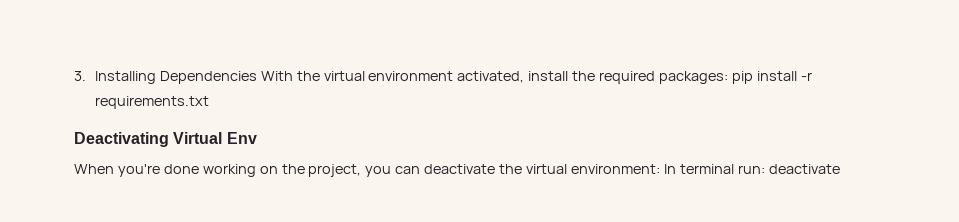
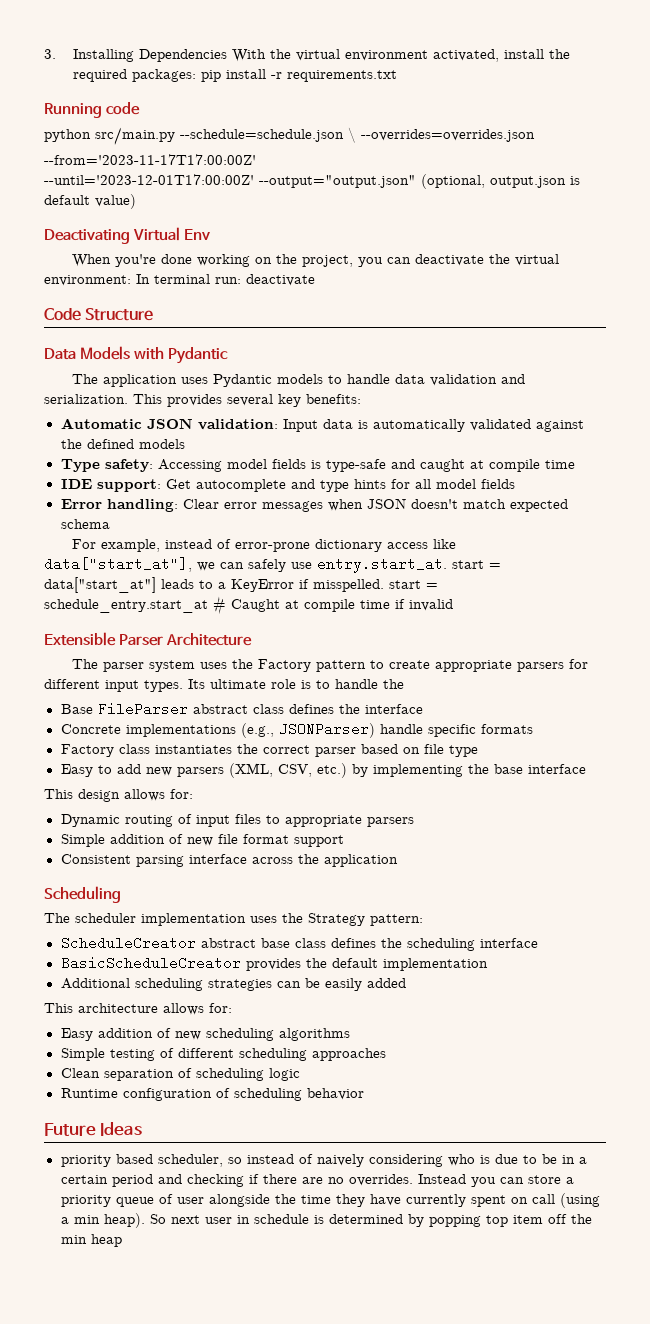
(209, 102) none -> [44,102,141,118] [44,127,535,145] [44,154,256,165] [44,174,580,189] [44,194,136,209] // Running code // python src/main.py --schedule=schedule.json \ --overrides=overrides.json // --from='2023-11-17T17:00:00Z' // --until='2023-12-01T17:00:00Z' --output="output.json" (optional, output.json is default value)
(840, 169) none -> [44,308,154,321] [44,346,229,364] [72,374,526,387] [44,394,361,407] [60,418,584,432] [60,439,185,449] [60,459,575,472] [60,479,515,492] [60,498,568,512] [60,519,110,529] [72,539,457,552] [44,557,501,573] [44,577,438,593] [44,596,453,615] [44,632,253,646] [72,659,589,672] [44,679,404,692] [60,702,423,716] [60,722,533,738] [60,744,478,757] [60,763,586,778] [44,789,193,802] [60,814,414,827] [60,834,344,847] [60,854,398,867] [44,886,121,903] [44,913,423,926] [60,936,538,951] [60,956,488,971] [60,978,406,991] [44,1003,232,1015] [60,1028,350,1041] [60,1048,386,1061] [60,1068,300,1081] [60,1088,364,1101] [44,1122,143,1136] [60,1154,587,1167] [60,1174,574,1187] [60,1193,600,1208] [60,1213,592,1228] [60,1234,122,1247] // Code Structure // Data Models with Pydantic // The application uses Pydantic models to handle data validation and serialization. This provides several key benefits: // Automatic JSON validation: Input data is automatically validated against the defined models // Type safety: Accessing model fields is type-safe and caught at compile time // IDE support: Get autocomplete and type hints for all model fields // Error handling: Clear error messages when JSON doesn't match expected schema // For example, instead of error-prone dictionary access like data["start_at"], we can safely use entry.start_at. start = data["start_at"] leads to a KeyError if misspelled. start = schedule_entry.start_at # Caught at compile time if invalid // Extensible Parser Architecture // The parser system uses the Factory pattern to create appropriate parsers for different input types. Its ultimate role is to handle the // Base FileParser abstract class defines the interface // Concrete implementations (e.g., JSONParser) handle specific formats // Factory class instantiates the correct parser based on file type // Easy to add new parsers (XML, CSV, etc.) by implementing the base interface // This design allows for: // Dynamic routing of input files to appropriate parsers // Simple addition of new file format support // Consistent parsing interface across the application // Scheduling // The scheduler implementation uses the Strategy pattern: // ScheduleCreator abstract base class defines the scheduling interface // BasicScheduleCreator provides the default implementation // Additional scheduling strategies can be easily added // This architecture allows for: // Easy addition of new scheduling algorithms // Simple testing of different scheduling approaches // Clean separation of scheduling logic // Runtime configuration of scheduling behavior // Future Ideas // priority based scheduler, so instead of naively considering who is due to be in a certain period and checking if there are no overrides. Instead you can store a priority queue of user alongside the time they have currently spent on call (using a min heap). So next user in schedule is determined by popping top item off the min heap

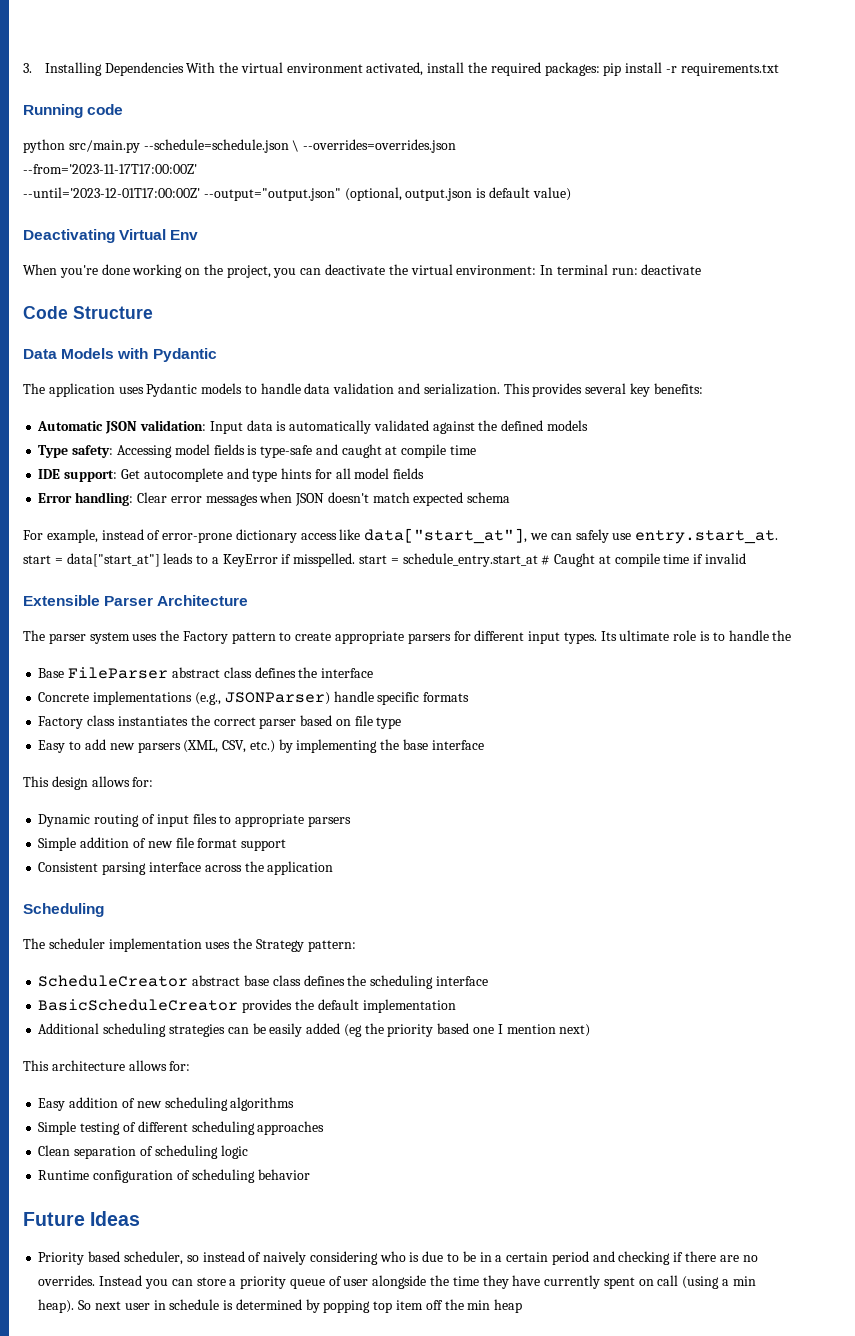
(406, 983) none -> [343,1023,591,1037] (eg the priority based one I mention next)
[60,1155,111,1167] priority -> [38,1252,85,1265] Priority

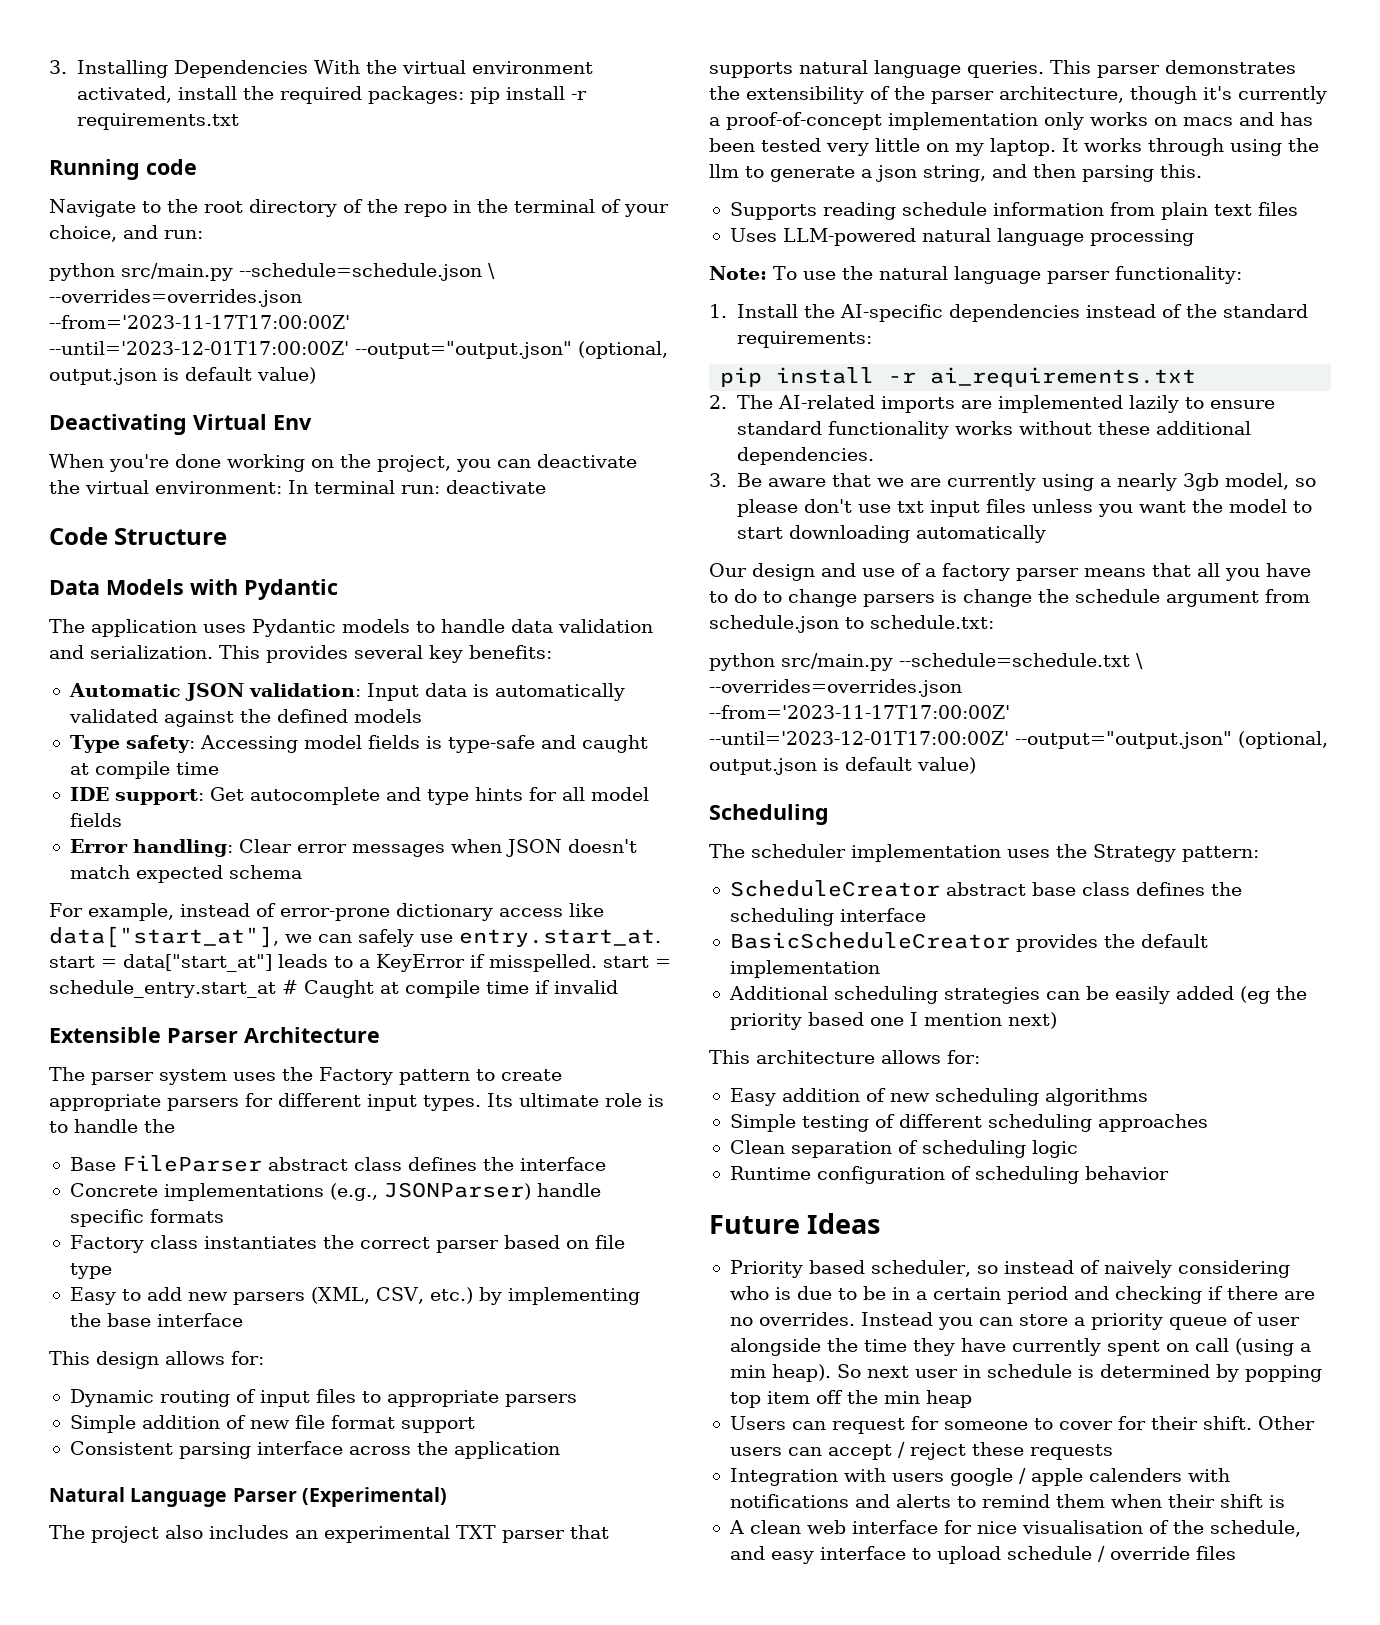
(124, 109) none -> [49,199,669,217] [49,225,203,242] // Navigate to the root directory of the repo in the terminal of your choice, and run:
(334, 868) none -> [49,1487,447,1507] [49,1525,609,1543] [709,60,1296,78] [709,86,1327,104] [709,112,1313,130] [709,138,1319,156] [709,164,1202,182] [729,202,1298,220] [729,228,1194,246] [709,266,1242,284] [709,304,1308,322] [736,331,872,348] [720,367,1197,387] [709,395,1275,413] [736,421,1251,439] [736,447,874,465] [709,473,1316,491] [736,499,1312,517] [736,525,1046,543] [709,563,1311,581] [709,589,1310,607] [709,615,994,633] [709,653,1143,671] [709,679,962,697] [709,705,1010,719] [709,731,1328,749] [709,757,976,775] // Natural Language Parser (Experimental) // The project also includes an experimental TXT parser that supports natural language queries. This parser demonstrates the extensibility of the parser architecture, though it's currently a proof-of-concept implementation only works on macs and has been tested very little on my laptop. It works through using the llm to generate a json string, and then parsing this. // Supports reading schedule information from plain text files // Uses LLM-powered natural language processing // Note: To use the natural language parser functionality: // 1. Install the AI-specific dependencies instead of the standard requirements: // pip install -r ai_requirements.txt // 2. The AI-related imports are implemented lazily to ensure standard functionality works without these additional dependencies. // 3. Be aware that we are currently using a nearly 3gb model, so please don't use txt input files unless you want the model to start downloading automatically // Our design and use of a factory parser means that all you have to do to change parsers is change the schedule argument from schedule.json to schedule.txt: // python src/main.py --schedule=schedule.txt \ --overrides=overrides.json // --from='2023-11-17T17:00:00Z' // --until='2023-12-01T17:00:00Z' --output="output.json" (optional, output.json is default value)
(523, 1306) none -> [729,1416,1315,1434] [729,1442,1113,1460] [729,1468,1230,1486] [729,1494,1285,1508] [728,1520,1301,1537] [729,1546,1236,1564] // Users can request for someone to cover for their shift. Other users can accept / reject these requests // Integration with users google / apple calenders with notifications and alerts to remind them when their shift is // A clean web interface for nice visualisation of the schedule, and easy interface to upload schedule / override files

